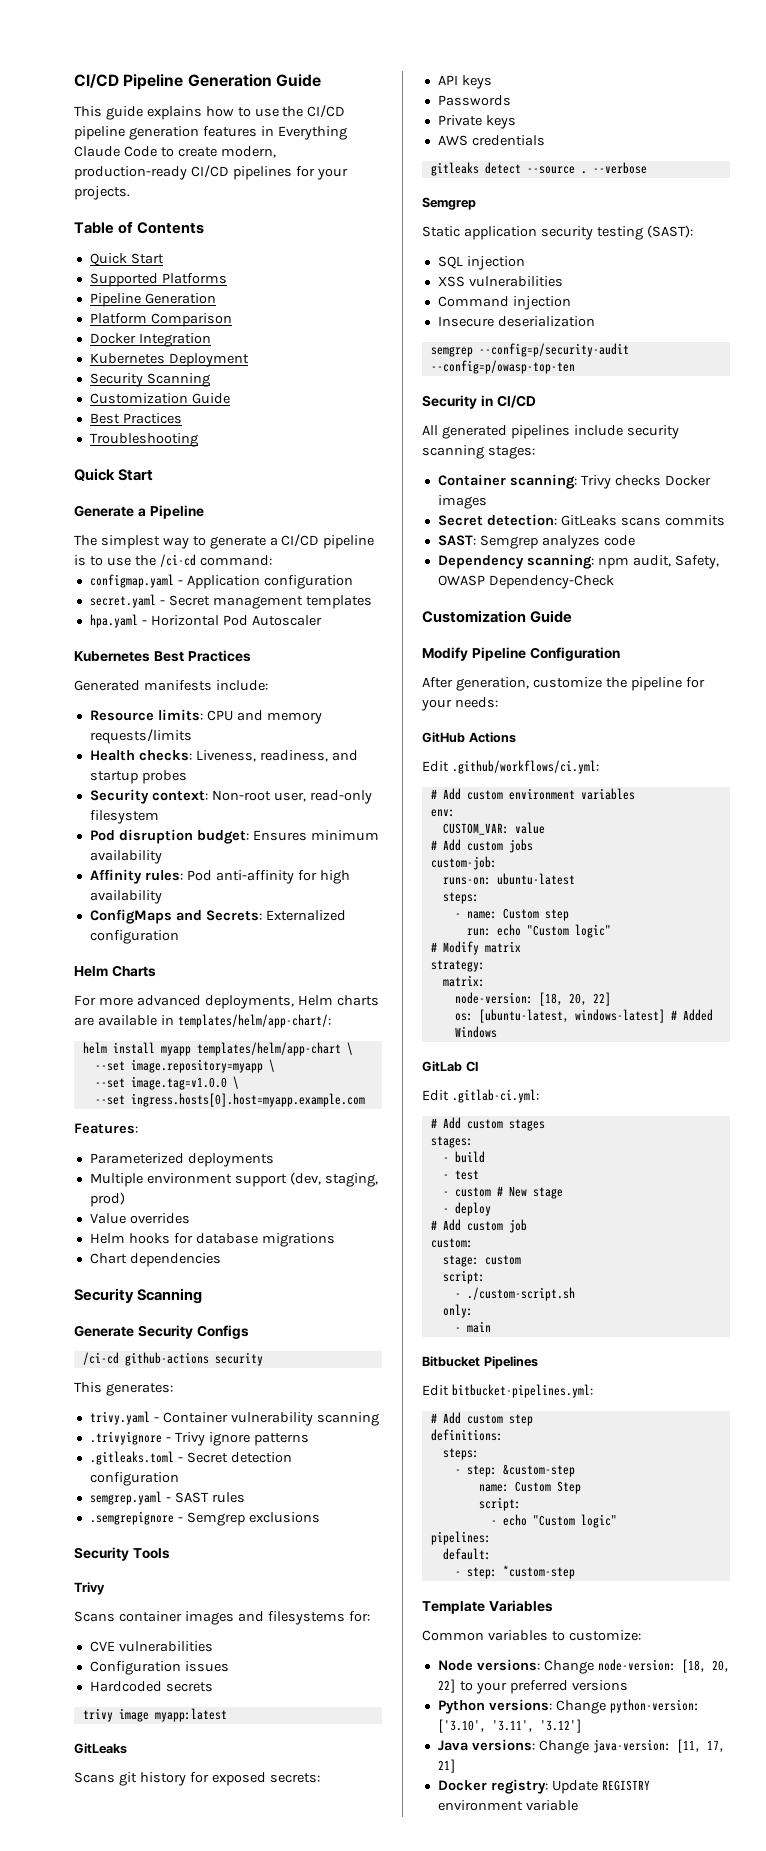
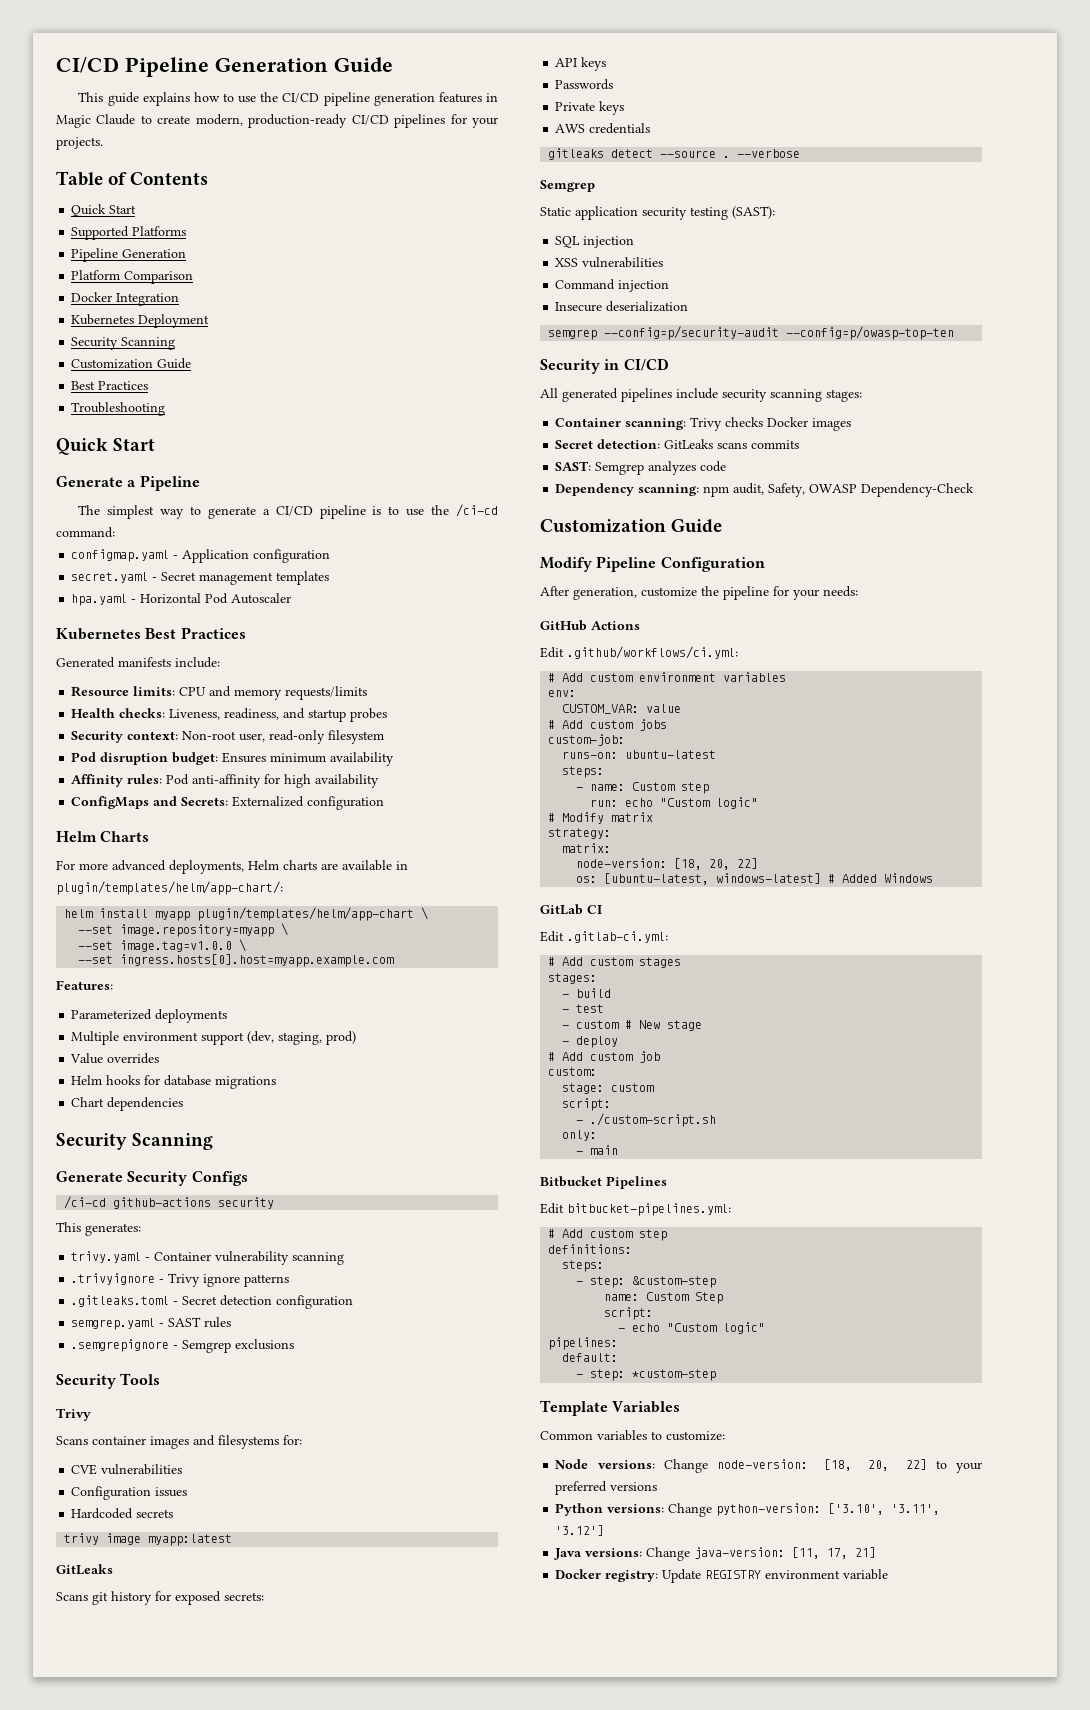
[277,126,347,140] [74,146,157,157] Everything Claude Code -> [56,114,136,128] Magic Claude
[177,1014,331,1028] templates/helm/app-chart/: -> [56,881,283,895] plugin/templates/helm/app-chart/:
[196,1042,341,1056] templates/helm/app-chart -> [197,907,415,921] plugin/templates/helm/app-chart

